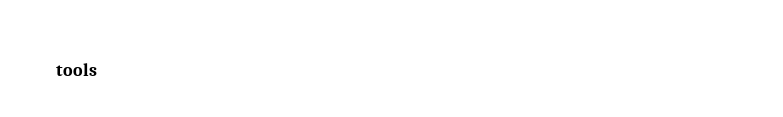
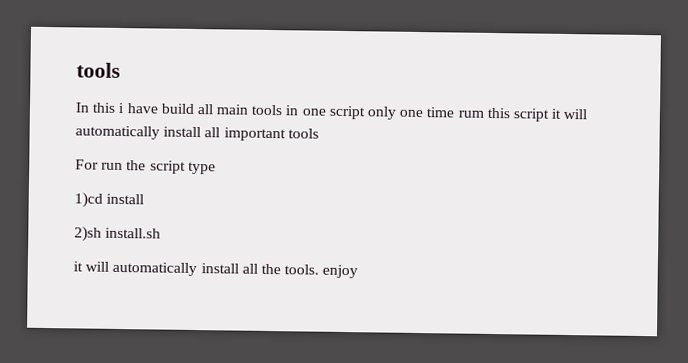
[56,63,97,76] tools -> [76,62,121,78] [75,102,588,122] [75,125,319,142] [75,159,216,175] [74,192,145,208] [74,226,162,242] [73,261,359,279] tools // In this i have build all main tools in one script only one time rum this script it will automatically install all important tools // For run the script type // 1)cd install // 2)sh install.sh // it will automatically install all the tools. enjoy

